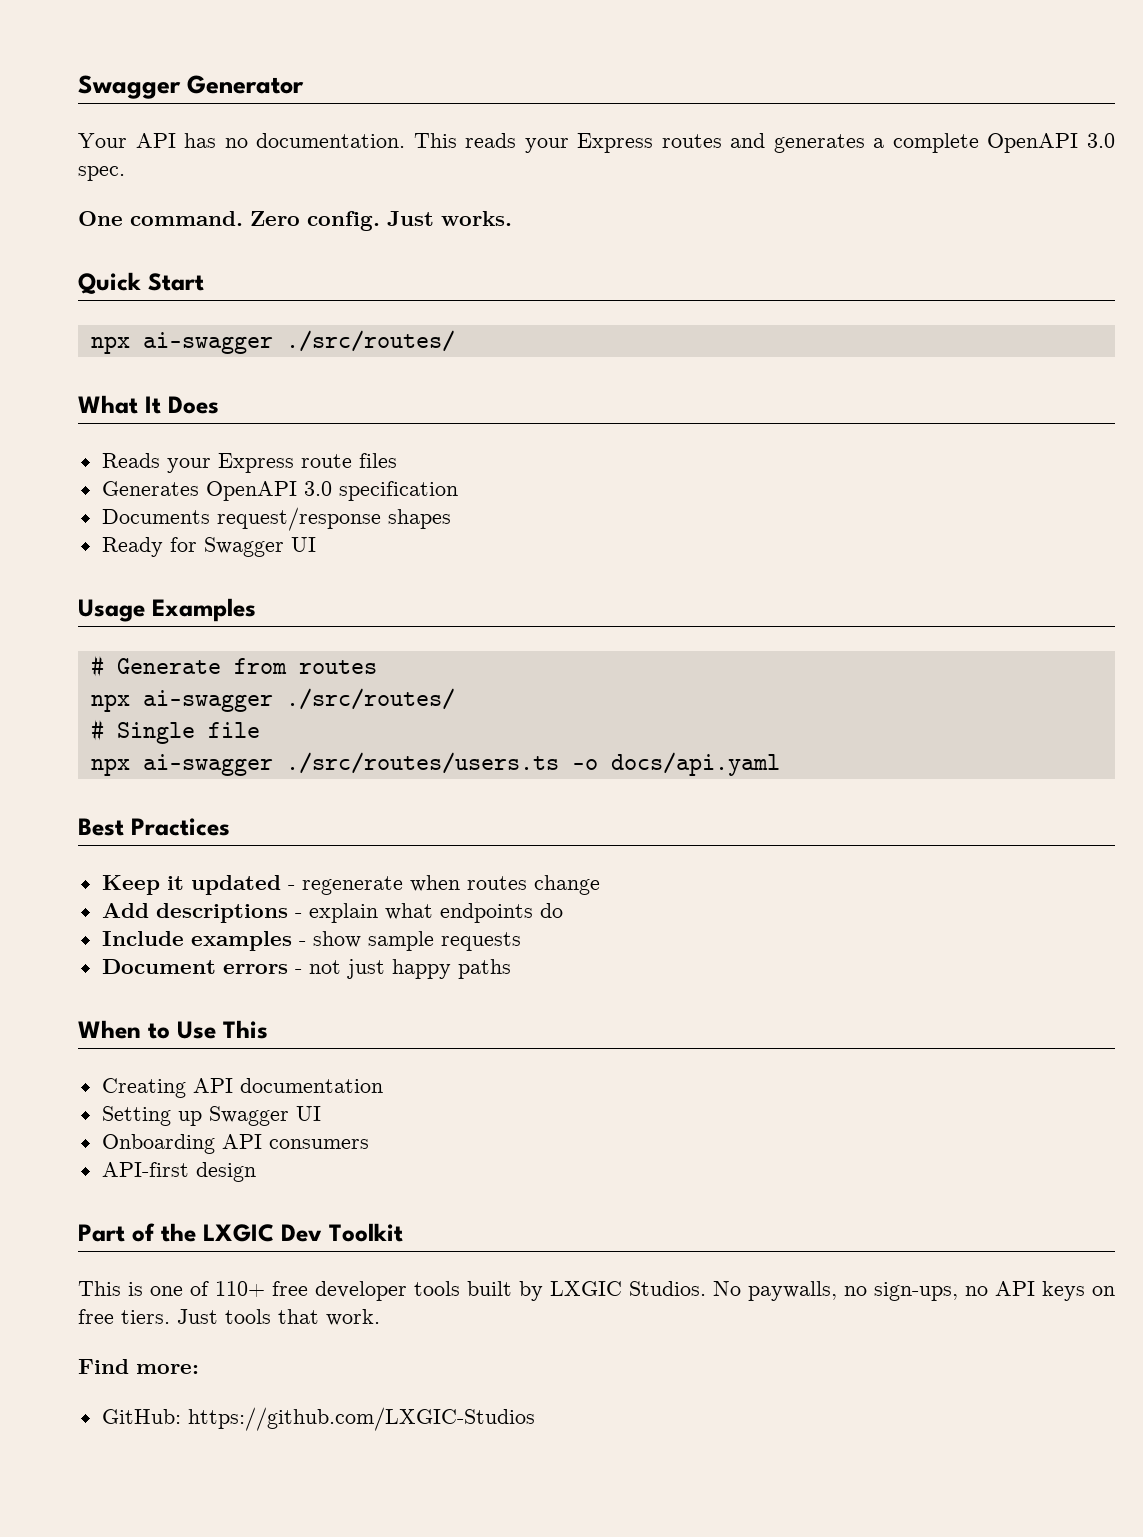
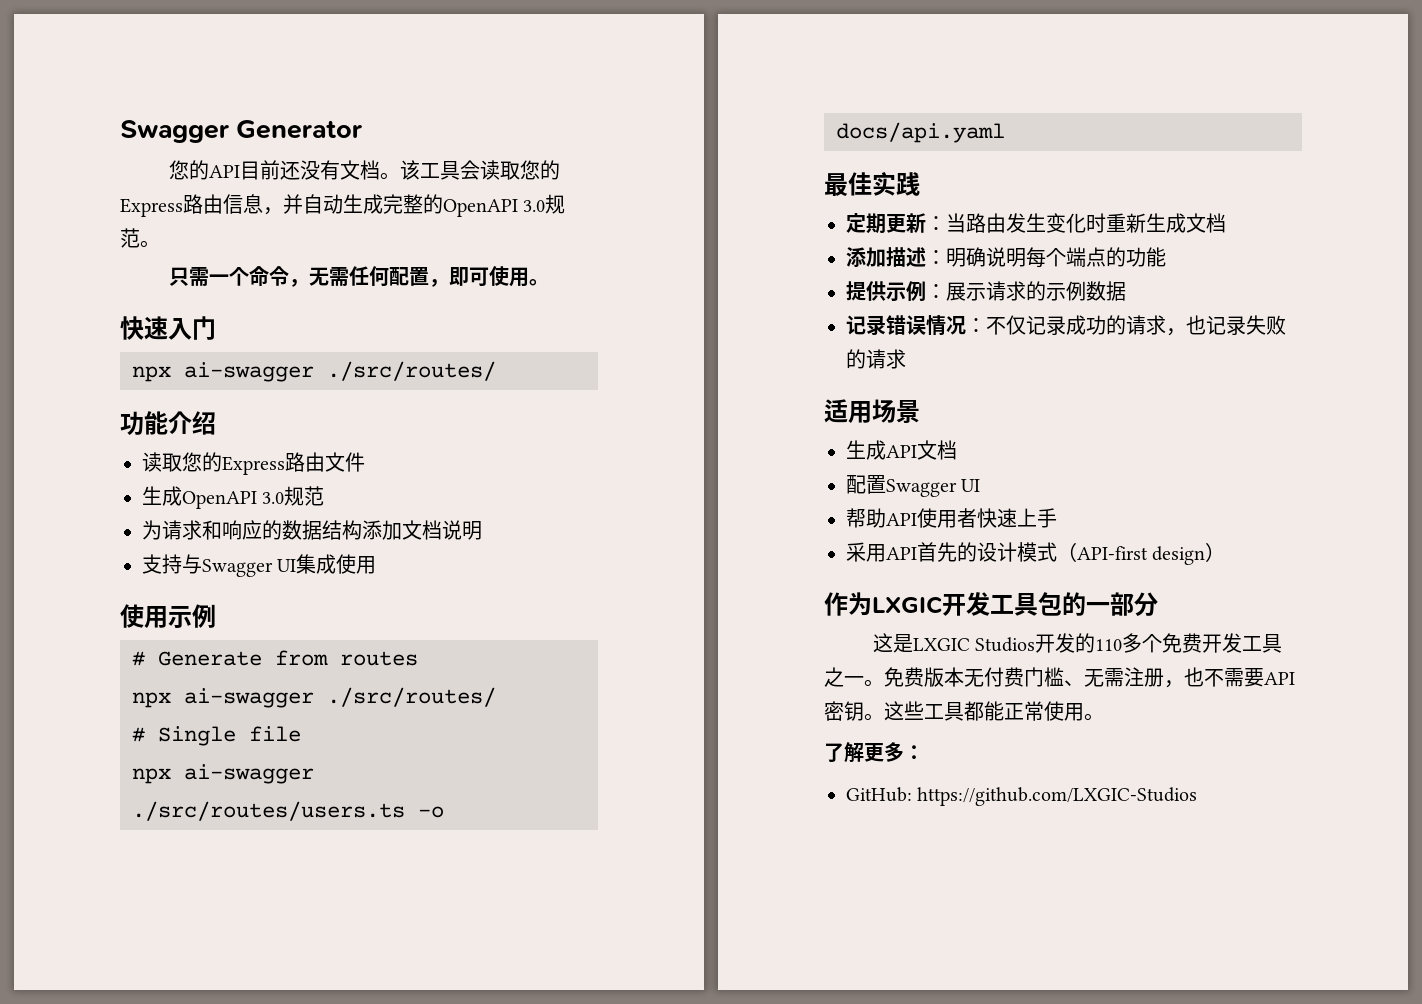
[78,133,1115,153] [78,166,125,181] [78,211,512,231] [78,272,204,294] [90,330,455,354] [78,395,219,414] [101,453,397,473] [101,481,458,501] [101,507,451,531] [101,537,316,557] [78,598,256,622] Your API has no documentation. This reads your Express routes and generates a complete OpenAPI 3.0 spec. // One command. Zero config. Just works. // Quick Start // npx ai-swagger ./src/routes/ // What It Does // Reads your Express route files // Generates OpenAPI 3.0 specification // Documents request/response shapes // Ready for Swagger UI // Usage Examples -> [168,160,560,180] [120,194,566,217] [120,228,160,248] [168,266,549,287] [120,316,216,340] [132,361,496,382] [120,411,216,435] [142,452,365,475] [142,486,325,509] [142,520,482,540] [142,554,377,577] [120,604,216,628] 您的API目前还没有文档。该工具会读取您的Express路由信息，并自动生成完整的OpenAPI 3.0规范。 // 只需一个命令，无需任何配置，即可使用。 // 快速入门 // npx ai-swagger ./src/routes/ // 功能介绍 // 读取您的Express路由文件 // 生成OpenAPI 3.0规范 // 为请求和响应的数据结构添加文档说明 // 支持与Swagger UI集成使用 // 使用示例
[78,818,230,836] [101,875,600,895] [101,903,563,923] [101,931,521,951] [101,959,511,979] [78,1020,268,1039] [101,1078,383,1098] [101,1106,321,1126] [101,1134,369,1154] [101,1162,256,1182] [78,1223,403,1242] [78,1281,1115,1301] [78,1309,380,1326] [78,1359,199,1374] Best Practices // Keep it updated - regenerate when routes change // Add descriptions - explain what endpoints do // Include examples - show sample requests // Document errors - not just happy paths // When to Use This // Creating API documentation // Setting up Swagger UI // Onboarding API consumers // API-first design // Part of the LXGIC Dev Toolkit // This is one of 110+ free developer tools built by LXGIC Studios. No paywalls, no sign-ups, no API keys on free tiers. Just tools that work. // Find more: -> [824,172,920,196] [846,213,1226,234] [846,247,1166,268] [846,281,1126,301] [846,315,1286,336] [846,349,906,369] [824,399,920,423] [846,440,957,460] [846,475,981,497] [846,508,1057,528] [846,542,1226,565] [824,592,1158,617] [872,633,1283,653] [824,667,1295,688] [824,701,1104,721] [824,742,924,763] 最佳实践 // 定期更新：当路由发生变化时重新生成文档 // 添加描述：明确说明每个端点的功能 // 提供示例：展示请求的示例数据 // 记录错误情况：不仅记录成功的请求，也记录失败的请求 // 适用场景 // 生成API文档 // 配置Swagger UI // 帮助API使用者快速上手 // 采用API首先的设计模式（API-first design） // 作为LXGIC开发工具包的一部分 // 这是LXGIC Studios开发的110多个免费开发工具之一。免费版本无付费门槛、无需注册，也不需要API密钥。这些工具都能正常使用。 // 了解更多：

